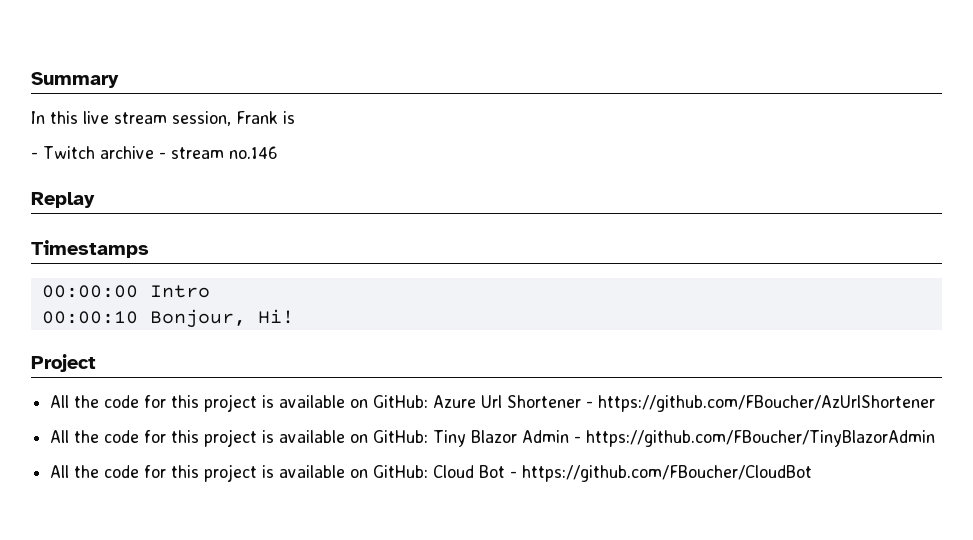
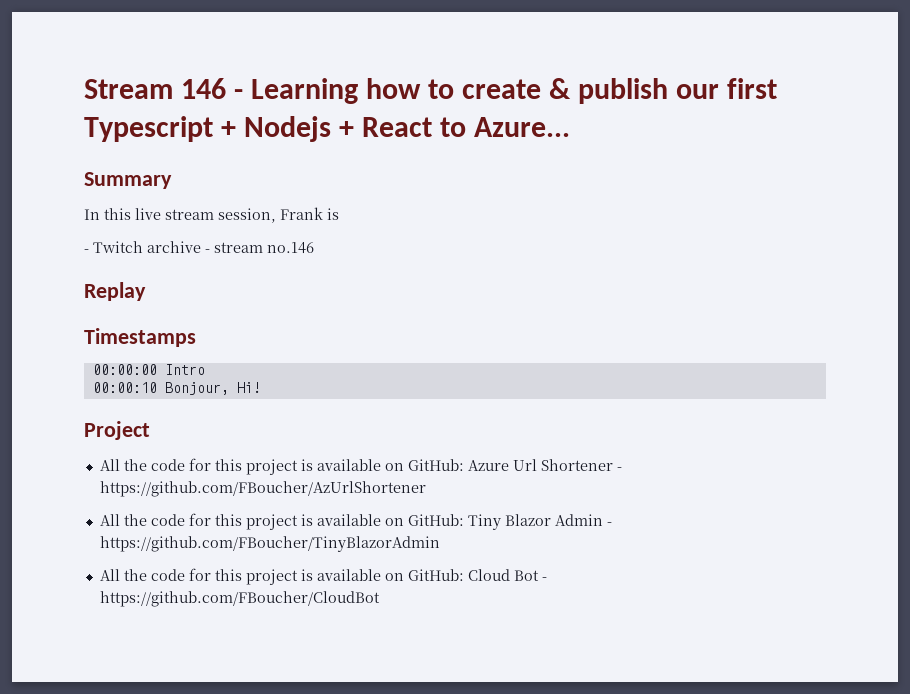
(31, 80) none -> [84,78,777,104] [84,116,570,142] Stream 146 - Learning how to create & publish our first Typescript + Nodejs + React to Azure... //

